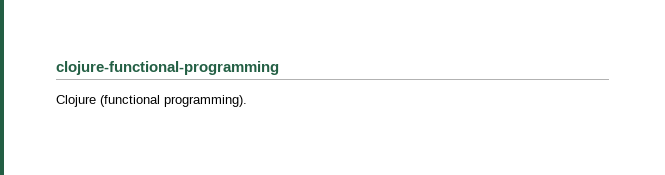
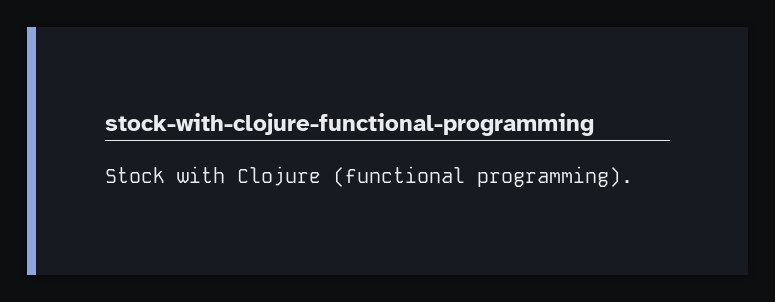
[56,61,279,75] clojure-functional-programming // -> [105,113,594,136] [105,166,225,183] stock-with-clojure-functional-programming // Stock with

